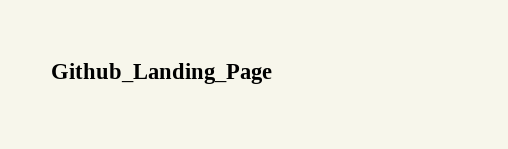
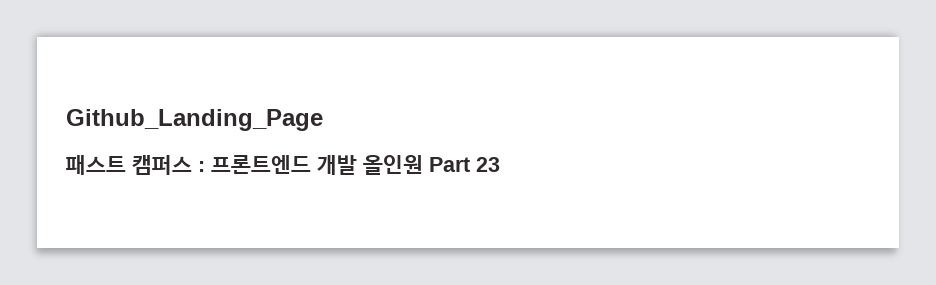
(272, 73) none -> [66,155,500,175] // 패스트 캠퍼스 : 프론트엔드 개발 올인원 Part 23

